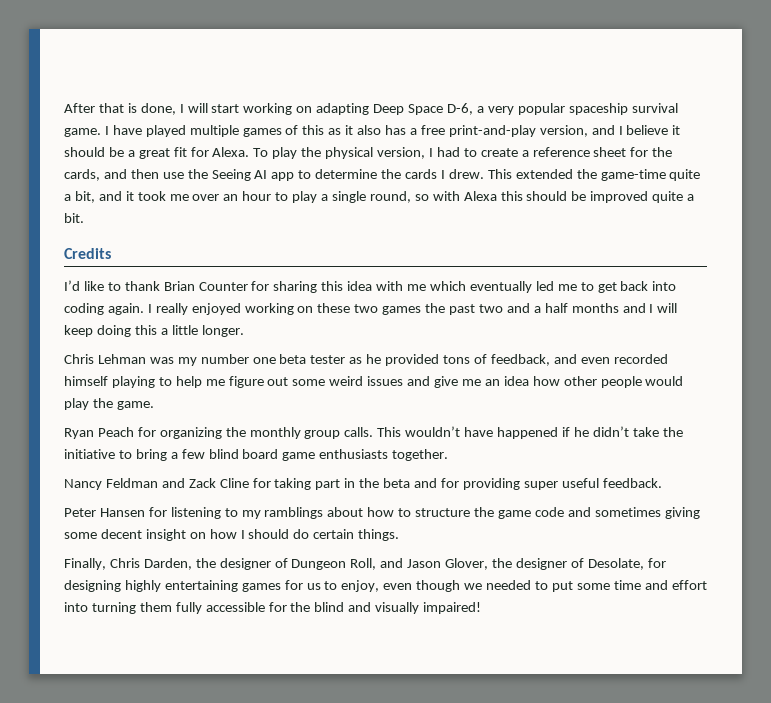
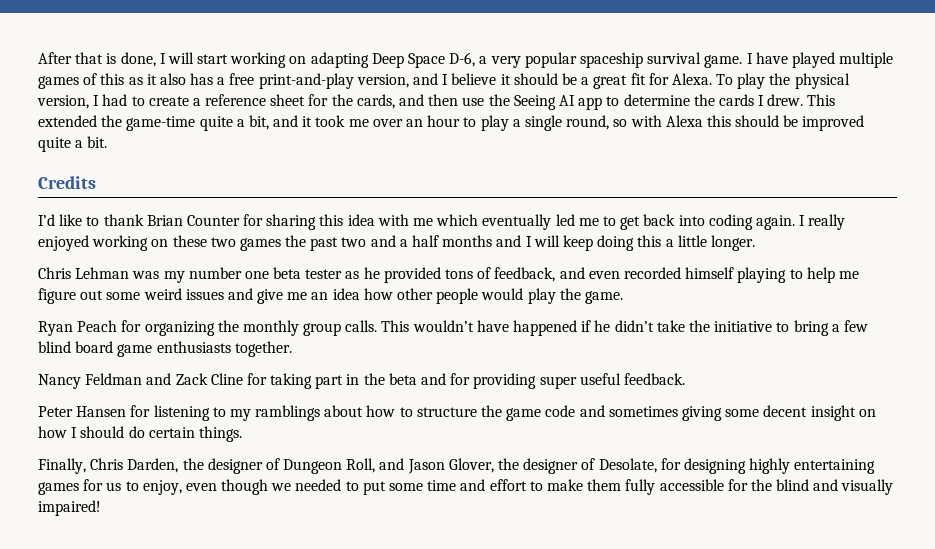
[64,602,136,614] into turning -> [529,479,583,491] to make

